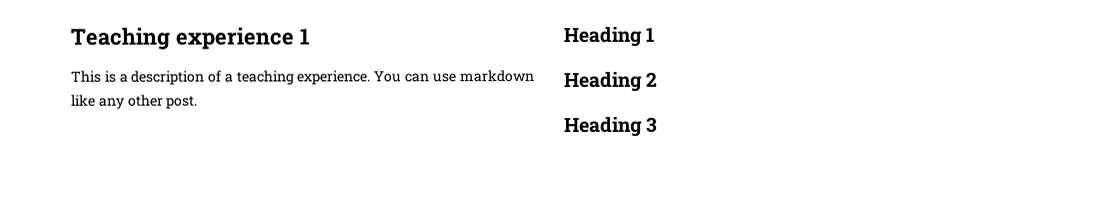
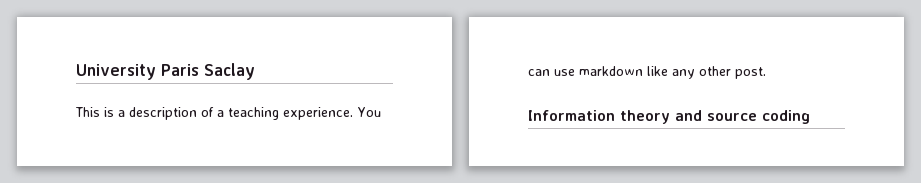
[70,27,310,50] Teaching experience 1 -> [76,63,255,80] University Paris Saclay
[563,26,656,47] [563,71,658,92] [564,116,659,137] Heading 1 // Heading 2 // Heading 3 -> [528,110,810,124] Information theory and source coding

